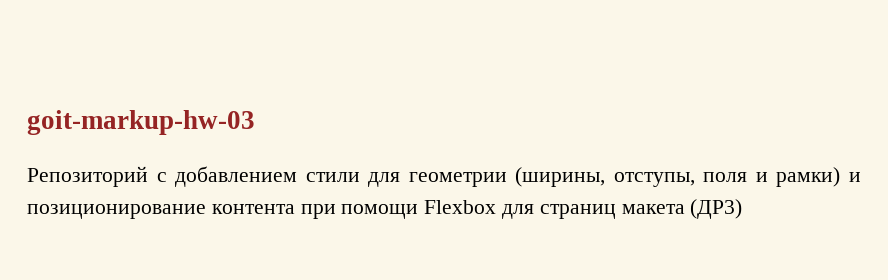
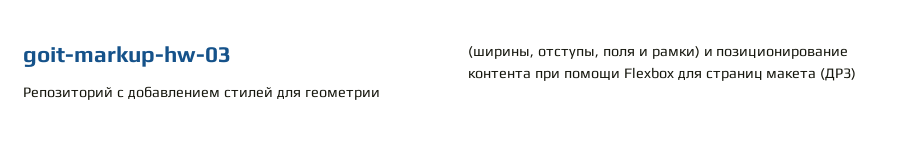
[305,172,360,182] стили -> [223,87,273,98] стилей

